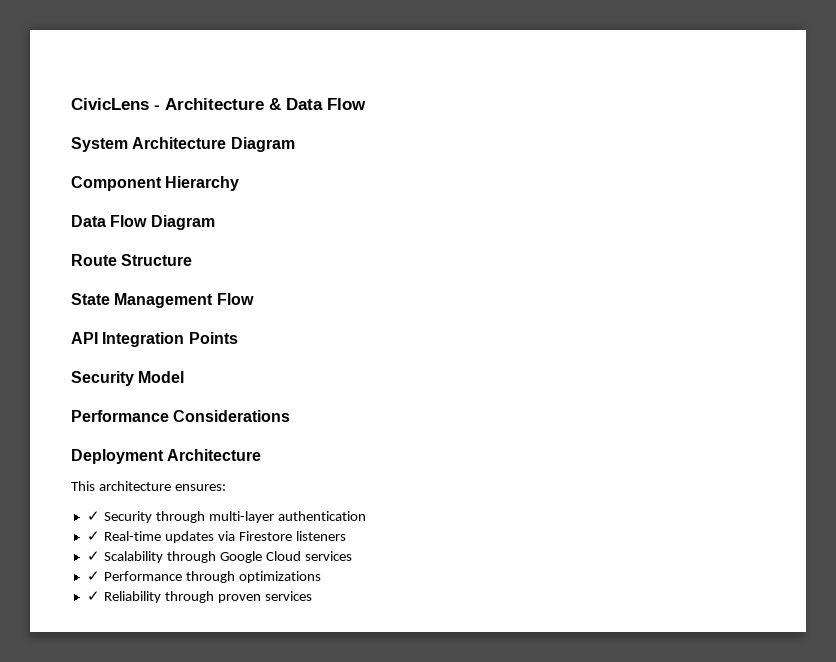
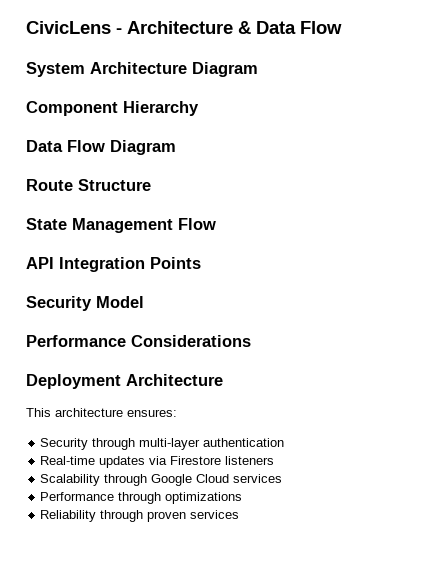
[86,511,100,521] ✓ -> (177, 413) none
[86,531,100,541] ✓ -> (285, 442) none
[86,551,100,561] ✓ -> (275, 460) none
[86,571,100,581] ✓ -> (283, 478) none
[86,591,100,601] ✓ -> (243, 498) none

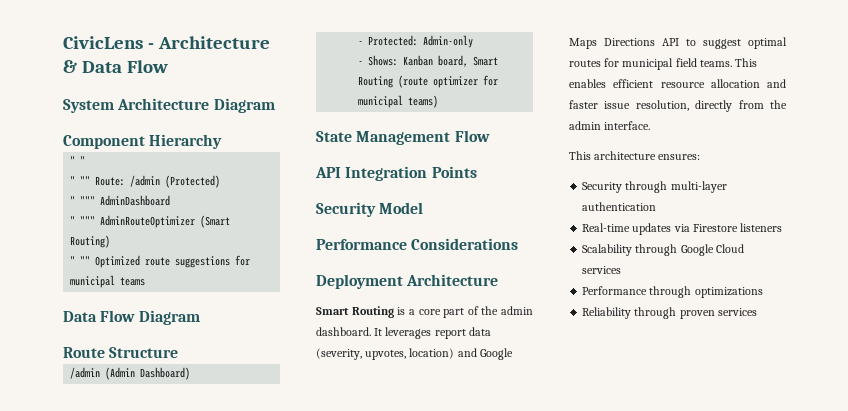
(199, 108) none -> [70,156,86,165] [70,175,221,188] [70,195,171,206] [70,215,231,228] [70,235,111,248] [70,255,251,268] [70,275,146,288] // " " // " "" Route: /admin (Protected) // " """ AdminDashboard // " """ AdminRouteOptimizer (Smart Routing) // " "" Optimized route suggestions for municipal teams
(151, 185) none -> [70,367,191,380] [358,35,474,48] [358,55,499,67] [358,75,499,88] [358,95,439,108] // /admin (Admin Dashboard) // - Protected: Admin-only // - Shows: Kanban board, Smart Routing (route optimizer for municipal teams)
(223, 380) none -> [316,306,533,318] [316,327,491,339] [316,348,513,360] [569,37,787,49] [569,58,758,70] [569,79,786,88] [569,100,787,112] [569,121,651,130] // Smart Routing is a core part of the admin dashboard. It leverages report data (severity, upvotes, location) and Google Maps Directions API to suggest optimal routes for municipal field teams. This enables efficient resource allocation and faster issue resolution, directly from the admin interface.

